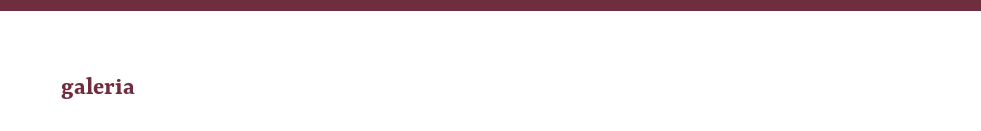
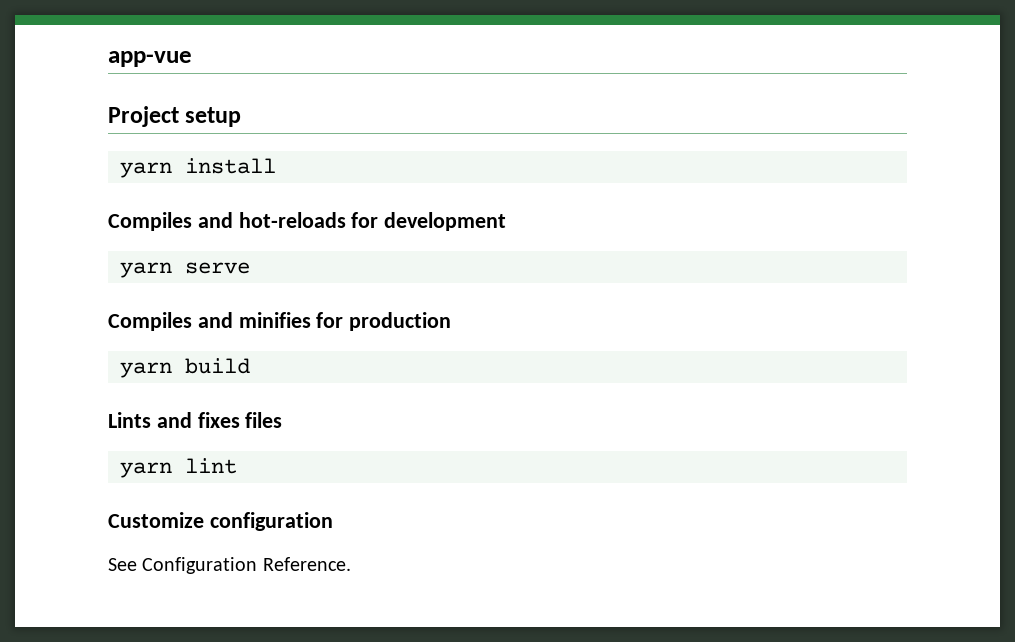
[61,77,135,99] galeria -> [108,51,192,67] [108,106,242,127] [120,158,276,178] [108,212,507,231] [120,262,250,278] [108,312,452,331] [120,358,250,378] [108,412,283,428] [120,458,237,478] [108,512,333,531] [108,557,351,574] app-vue // Project setup // yarn install // Compiles and hot-reloads for development // yarn serve // Compiles and minifies for production // yarn build // Lints and fixes files // yarn lint // Customize configuration // See Configuration Reference.

